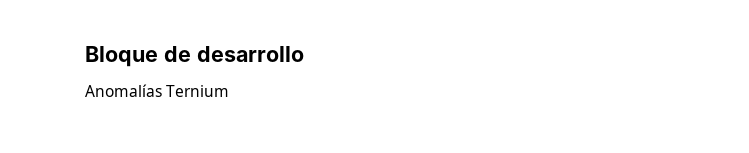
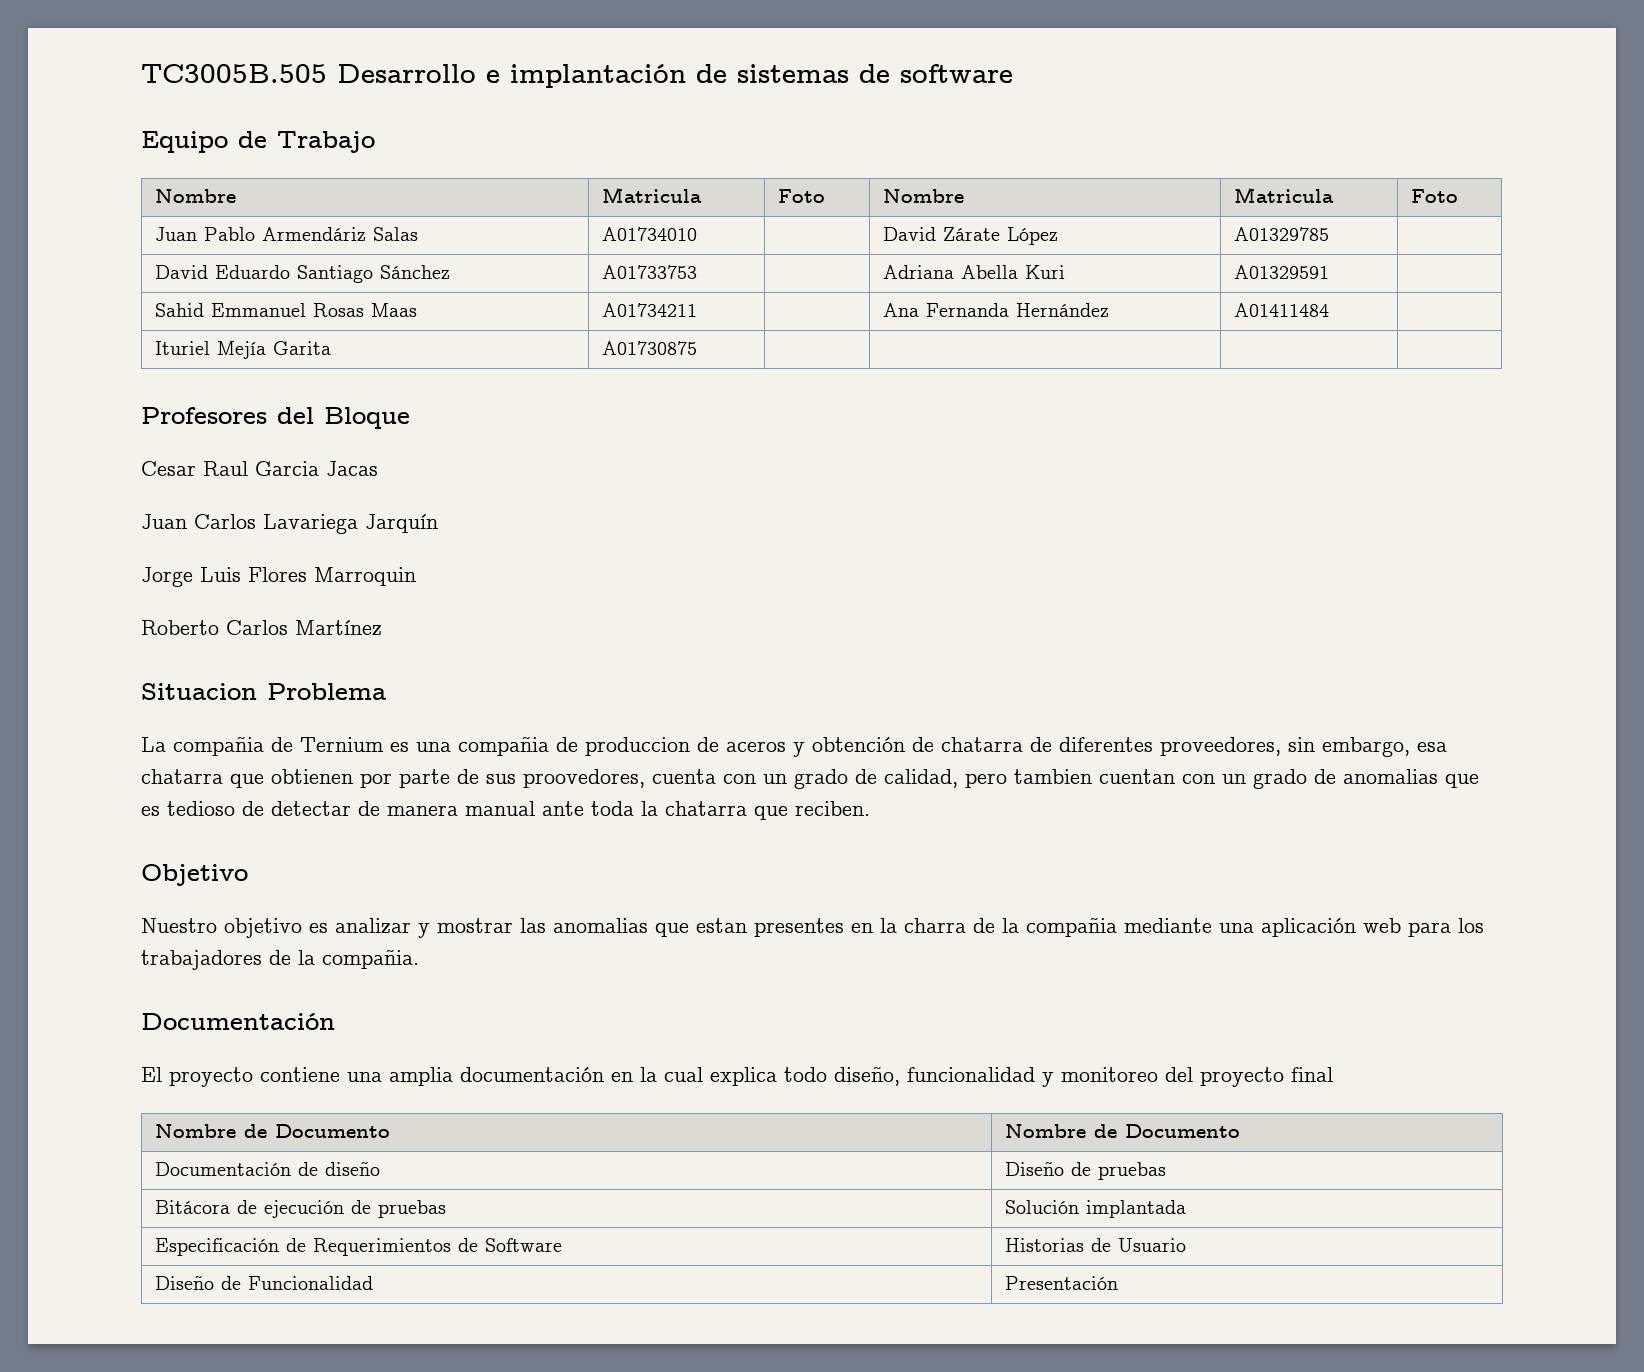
[85,46,304,67] [85,84,230,97] Bloque de desarrollo // Anomalías Ternium -> [141,64,1013,88] [141,131,375,153] [154,189,236,203] [601,187,702,203] [777,189,825,203] [882,189,964,203] [1233,187,1334,203] [1410,189,1458,203] [154,227,418,242] [601,227,697,241] [882,227,1058,245] [1233,227,1329,241] [154,265,450,283] [601,265,697,279] [882,265,1065,279] [1233,265,1329,279] [154,303,417,317] [601,303,697,317] [882,303,1109,318] [1233,303,1329,317] [154,341,331,359] [601,341,697,355] [141,407,410,429] [141,461,378,476] [141,514,438,534] [141,567,416,587] [141,620,382,636] [141,683,386,700] [141,736,1447,757] [141,769,1479,789] [141,801,870,820] [141,864,248,886] [141,917,1484,938] [141,949,419,970] [141,1013,335,1030] [141,1066,1333,1087] [154,1124,390,1138] [1004,1124,1240,1138] [154,1161,380,1176] [1004,1161,1166,1180] [154,1200,446,1218] [1004,1200,1186,1218] [154,1238,562,1256] [1004,1238,1186,1252] [154,1275,373,1290] [1004,1276,1118,1290] TC3005B.505 Desarrollo e implantación de sistemas de software // Equipo de Trabajo // Nombre | Matricula | Foto | Nombre | Matricula | Foto // Juan Pablo Armendáriz Salas | A01734010 | | David Zárate López | A01329785 | // David Eduardo Santiago Sánchez | A01733753 | | Adriana Abella Kuri | A01329591 | // Sahid Emmanuel Rosas Maas | A01734211 | | Ana Fernanda Hernández | A01411484 | // Ituriel Mejía Garita | A01730875 | | | | // Profesores del Bloque // Cesar Raul Garcia Jacas // Juan Carlos Lavariega Jarquín // Jorge Luis Flores Marroquin // Roberto Carlos Martínez // Situacion Problema // La compañia de Ternium es una compañia de produccion de aceros y obtención de chatarra de diferentes proveedores, sin embargo, esa chatarra que obtienen por parte de sus proovedores, cuenta con un grado de calidad, pero tambien cuentan con un grado de anomalias que es tedioso de detectar de manera manual ante toda la chatarra que reciben. // Objetivo // Nuestro objetivo es analizar y mostrar las anomalias que estan presentes en la charra de la compañia mediante una aplicación web para los trabajadores de la compañia. // Documentación // El proyecto contiene una amplia documentación en la cual explica todo diseño, funcionalidad y monitoreo del proyecto final // Nombre de Documento | Nombre de Documento // Documentación de diseño | Diseño de pruebas // Bitácora de ejecución de pruebas | Solución implantada // Especificación de Requerimientos de Software | Historias de Usuario // Diseño de Funcionalidad | Presentación

